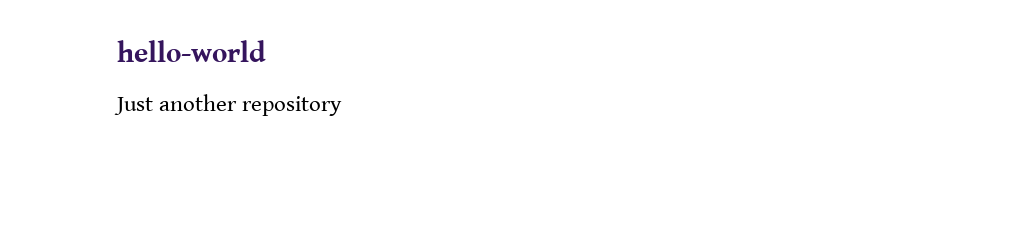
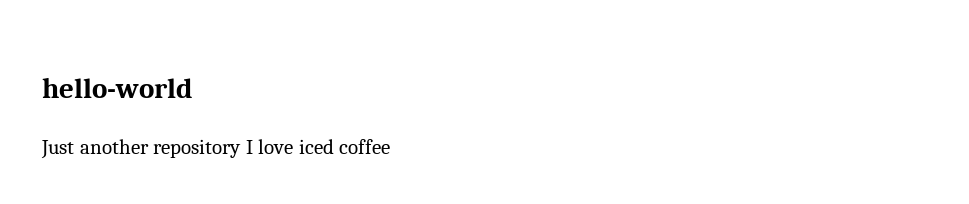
(343, 106) none -> [245,139,391,154] I love iced coffee

